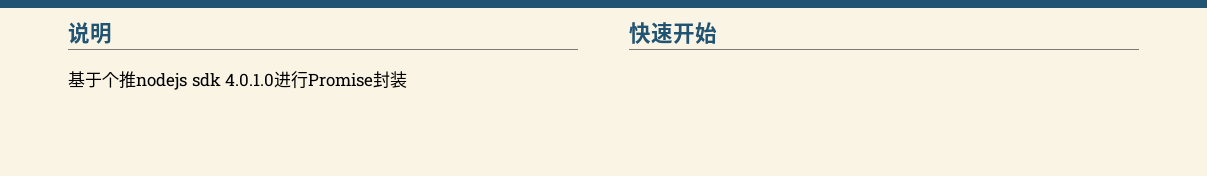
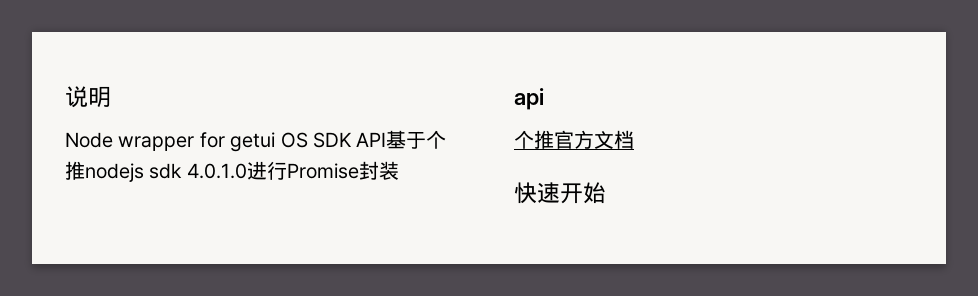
(112, 33) none -> [65,132,387,152] Node wrapper for getui OS SDK API
(408, 79) none -> [514,88,544,110] [514,130,634,149] // api // 个推官方文档

